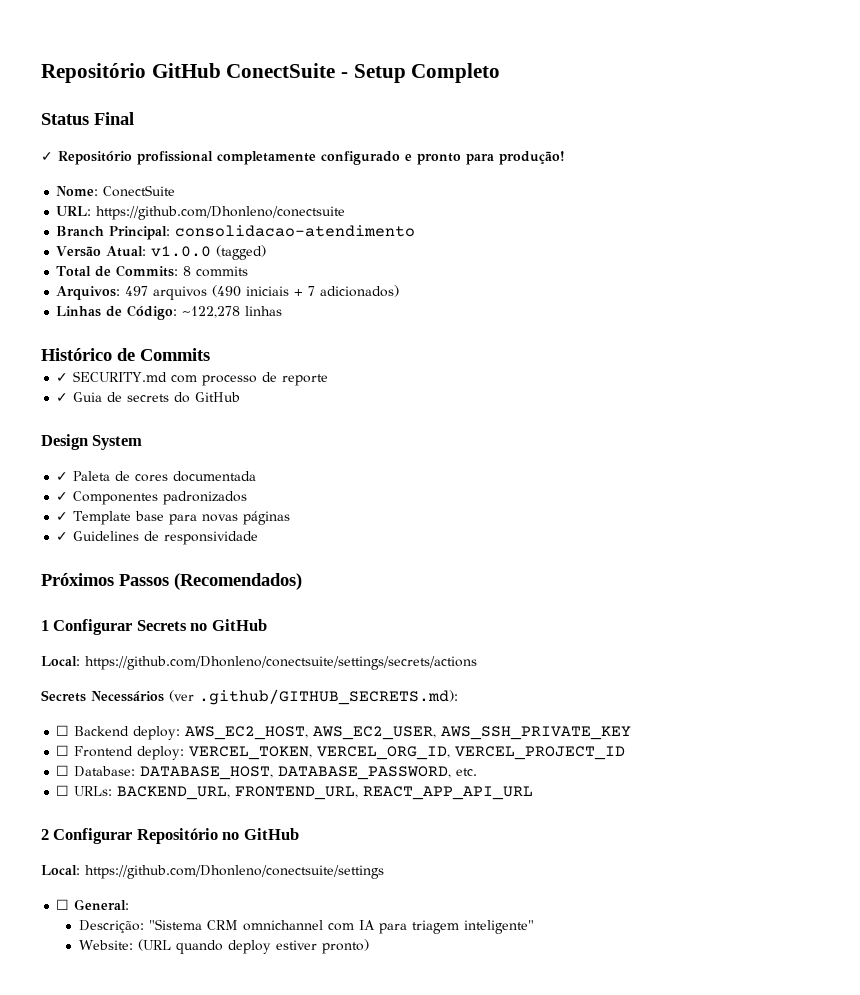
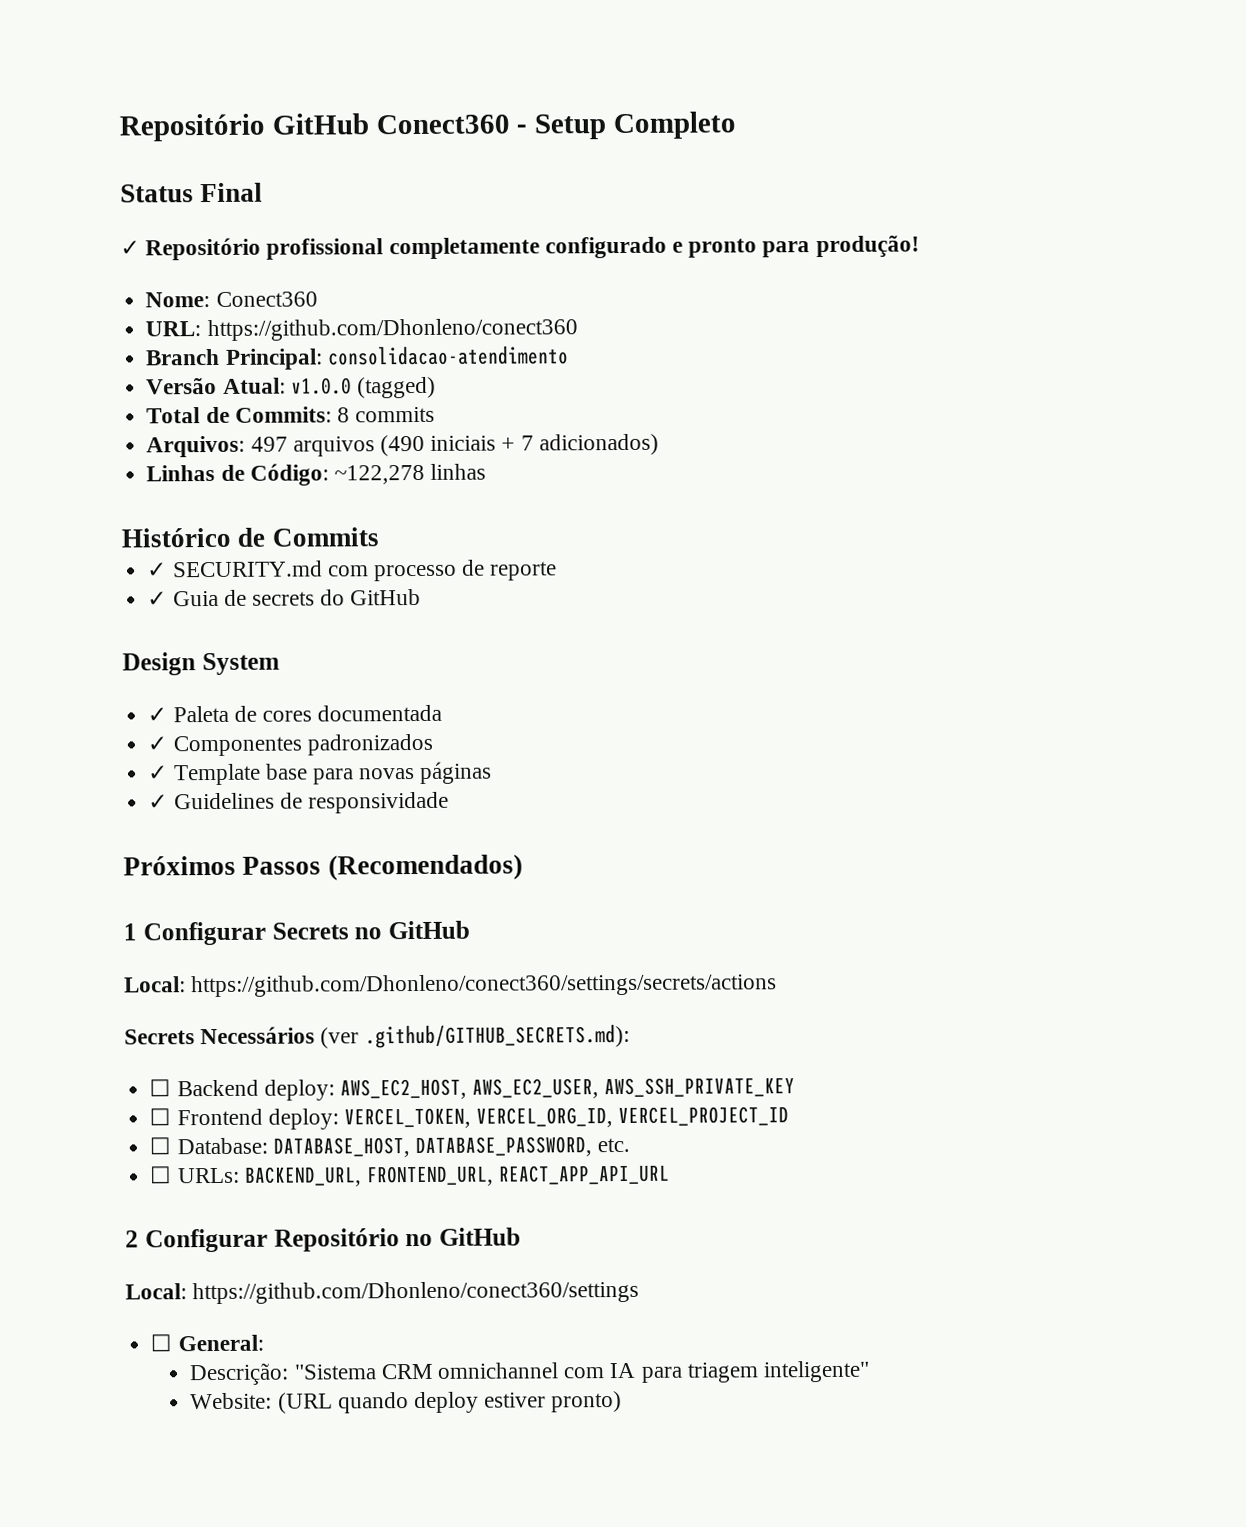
[226,63,336,78] ConectSuite -> [375,114,510,135] Conect360
[103,185,176,197] ConectSuite -> [215,291,318,307] Conect360
[96,206,346,220] https://github.com/Dhonleno/conectsuite -> [206,318,578,342] https://github.com/Dhonleno/conect360
[85,656,477,670] https://github.com/Dhonleno/conectsuite/settings/secrets/actions -> [191,973,778,998] https://github.com/Dhonleno/conect360/settings/secrets/actions
[85,865,384,879] https://github.com/Dhonleno/conectsuite/settings -> [192,1280,640,1305] https://github.com/Dhonleno/conect360/settings

